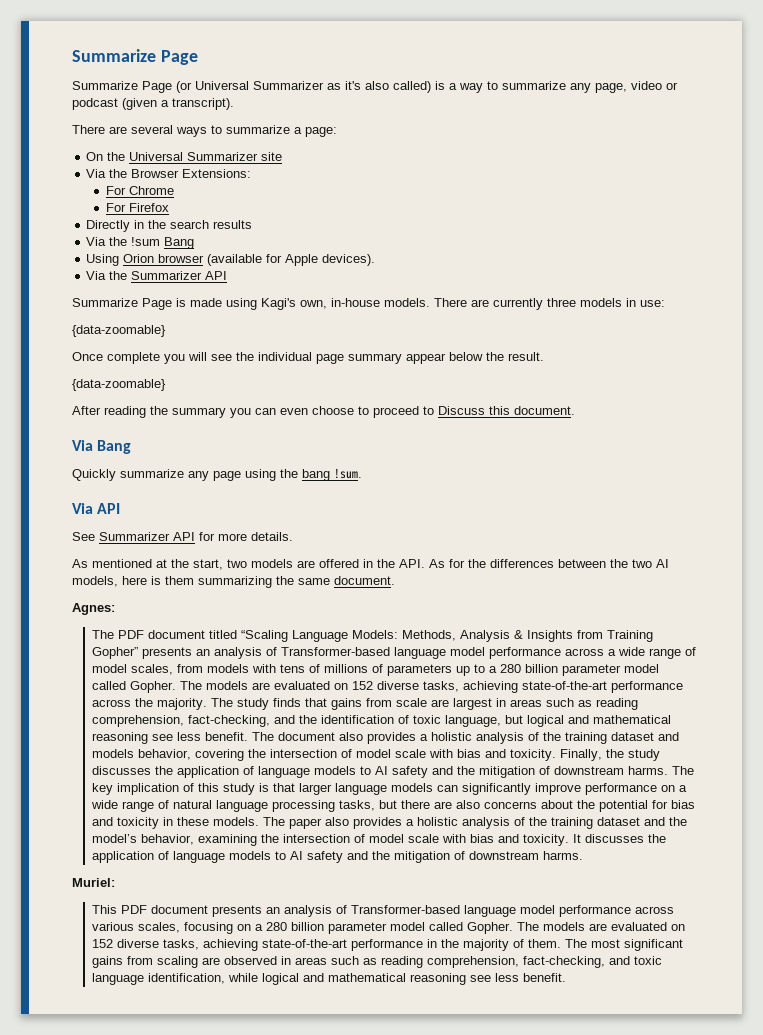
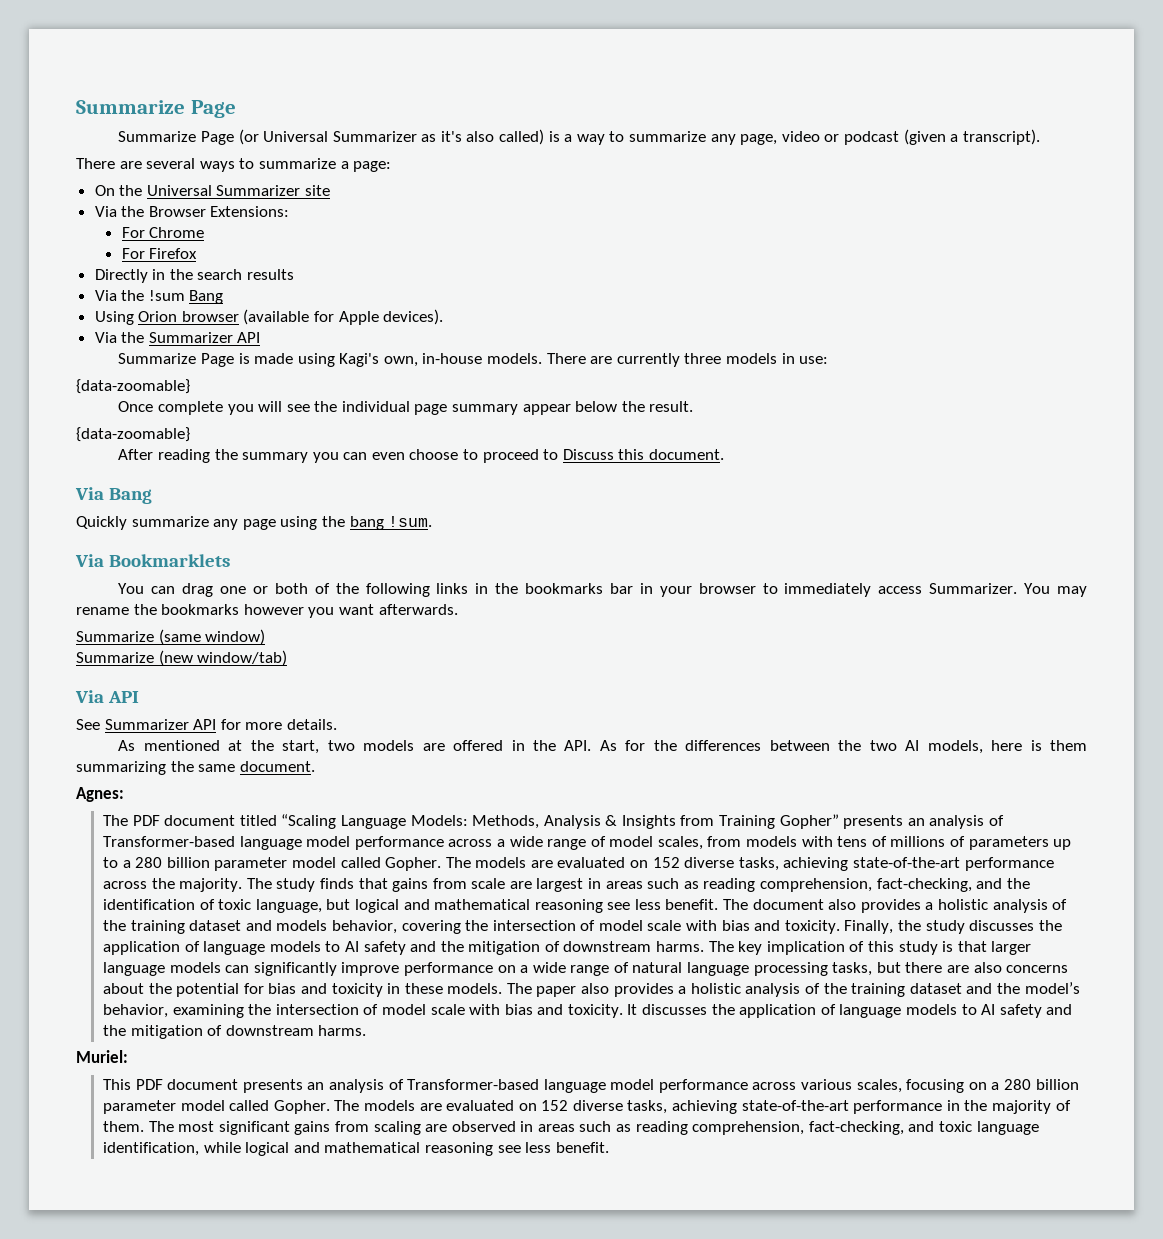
(362, 473) none -> [75,554,231,567] [118,583,1087,597] [76,604,458,618] [76,629,266,645] [76,650,288,666] // Via Bookmarklets // You can drag one or both of the following links in the bookmarks bar in your browser to immediately access Summarizer. You may rename the bookmarks however you want afterwards. // Summarize (same window) // Summarize (new window/tab)

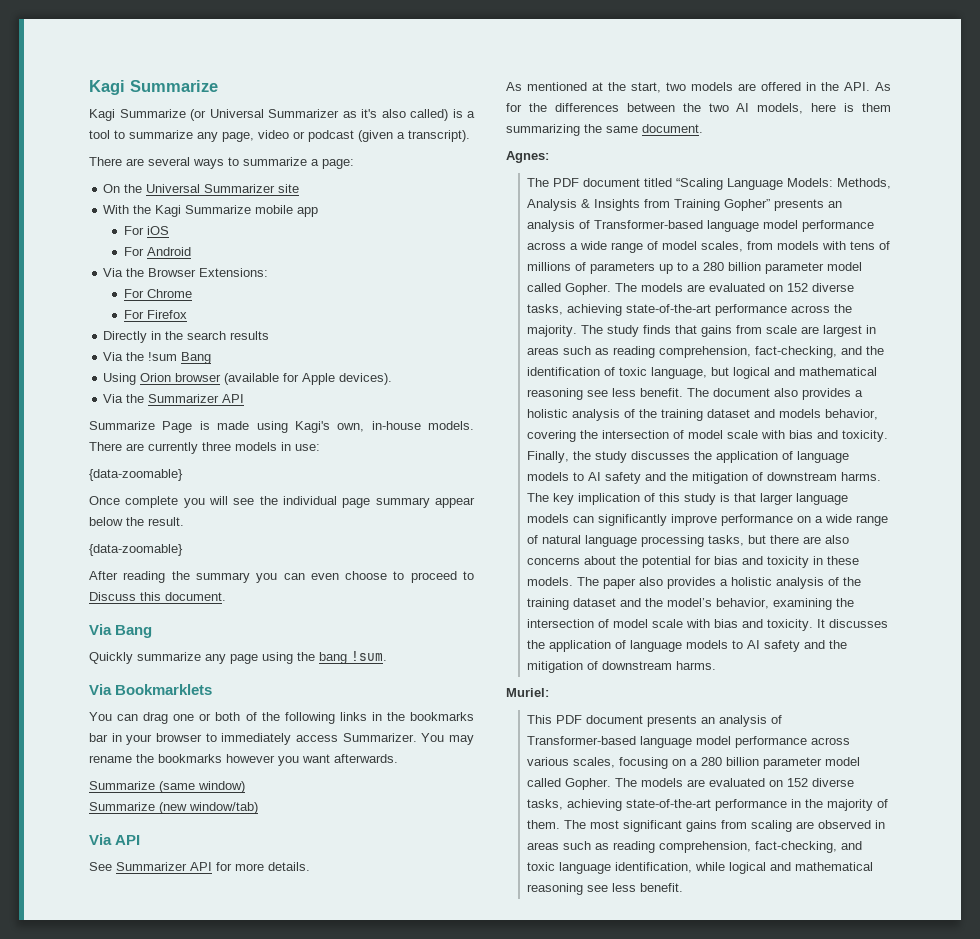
[76,100,236,118] [118,131,234,145] Summarize Page // Summarize Page -> [89,80,218,95] [89,109,186,121] Kagi Summarize // Kagi Summarize
[576,134,605,145] way -> [89,130,110,139] tool
(331, 190) none -> [103,205,319,217] [124,226,170,235] [124,247,192,256] // With the Kagi Summarize mobile app // For iOS // For Android

